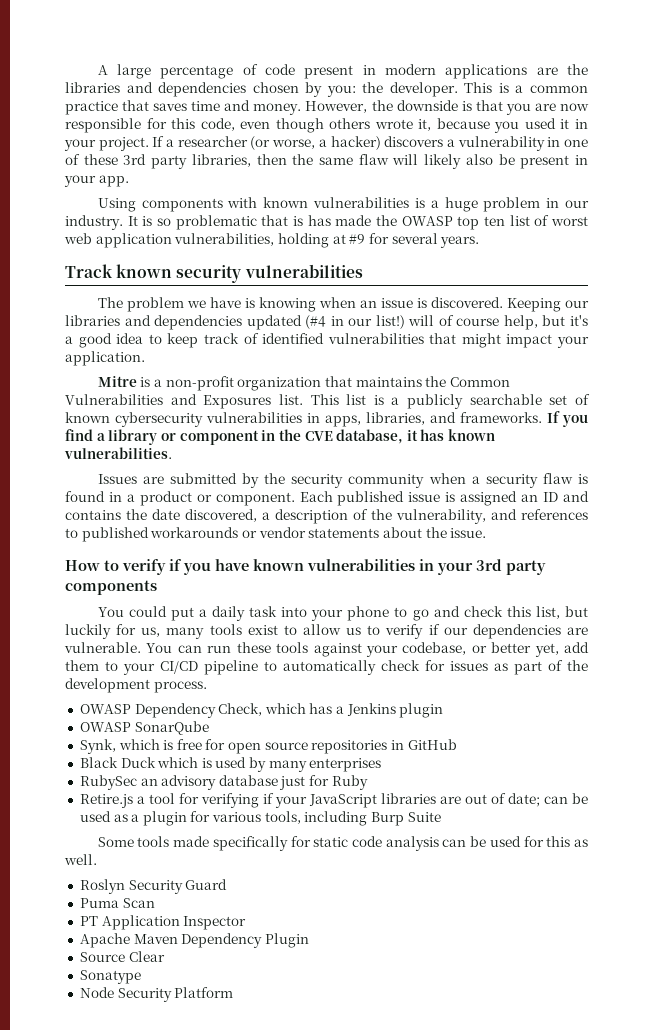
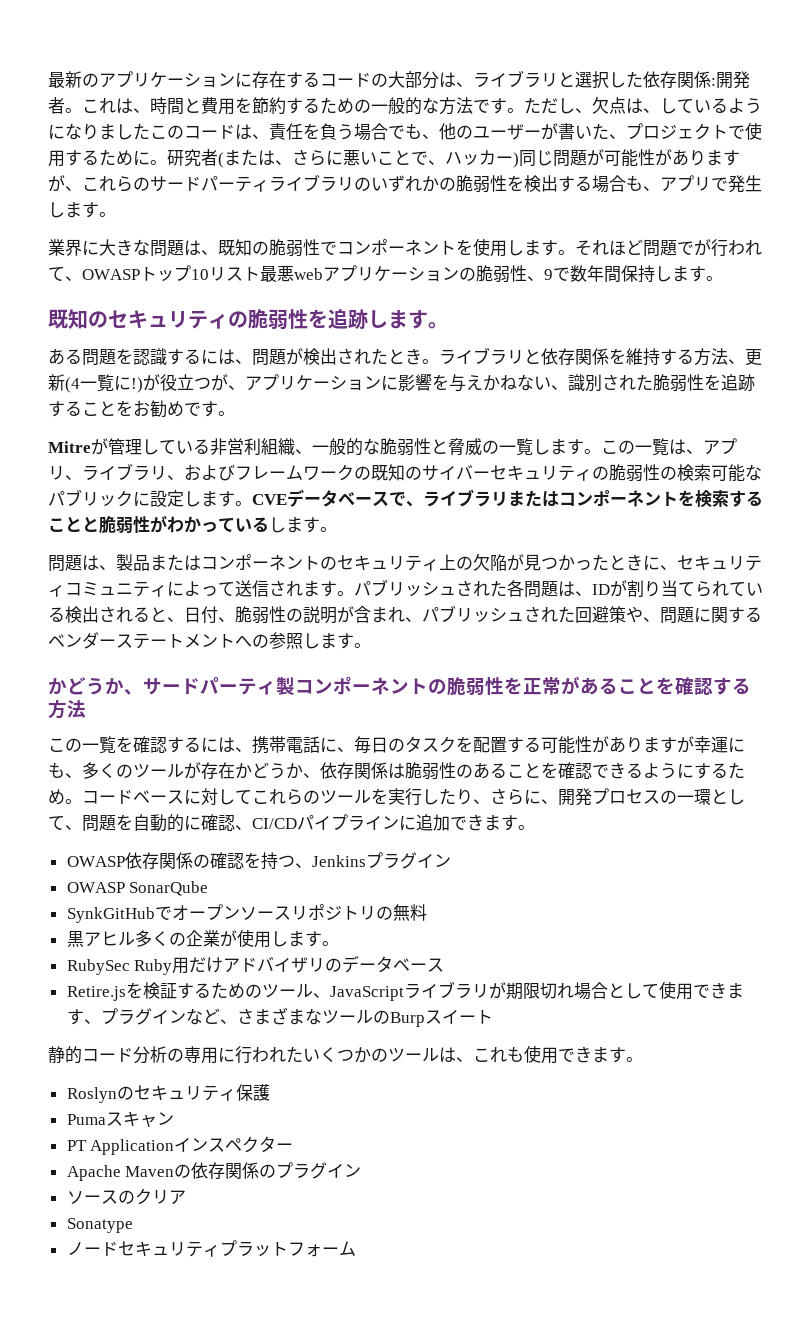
[97,64,588,79] [65,82,589,97] [65,100,590,115] [65,118,589,133] [64,136,588,151] [65,154,588,169] [64,175,129,187] [97,197,589,212] [65,215,589,230] [64,233,480,248] [65,264,363,283] [97,297,589,312] [65,315,589,330] [65,333,589,348] [65,351,145,366] [97,376,510,391] [65,394,590,409] [65,411,588,427] [65,429,496,445] [64,447,172,459] [97,473,588,488] [65,491,589,506] [65,509,588,524] [65,527,487,542] [65,559,546,575] [65,580,157,595] [97,606,588,621] [65,624,589,639] [64,642,590,657] [65,660,588,675] [65,678,207,693] [79,703,444,718] [79,721,209,735] [79,739,457,754] [79,757,382,772] [79,775,368,790] [79,793,588,808] [79,811,441,826] [97,836,589,851] [64,854,97,865] [79,879,228,894] A large percentage of code present in modern applications are the libraries and dependencies chosen by you: the developer. This is a common practice that saves time and money. However, the downside is that you are now responsible for this code, even though others wrote it, because you used it in your project. If a researcher (or worse, a hacker) discovers a vulnerability in one of these 3rd party libraries, then the same flaw will likely also be present in your app. // Using components with known vulnerabilities is a huge problem in our industry. It is so problematic that is has made the OWASP top ten list of worst web application vulnerabilities, holding at #9 for several years. // Track known security vulnerabilities // The problem we have is knowing when an issue is discovered. Keeping our libraries and dependencies updated (#4 in our list!) will of course help, but it's a good idea to keep track of identified vulnerabilities that might impact your application. // Mitre is a non-profit organization that maintains the Common Vulnerabilities and Exposures list. This list is a publicly searchable set of known cybersecurity vulnerabilities in apps, libraries, and frameworks. If you find a library or component in the CVE database, it has known vulnerabilities. // Issues are submitted by the security community when a security flaw is found in a product or component. Each published issue is assigned an ID and contains the date discovered, a description of the vulnerability, and references to published workarounds or vendor statements about the issue. // How to verify if you have known vulnerabilities in your 3rd party components // You could put a daily task into your phone to go and check this list, but luckily for us, many tools exist to allow us to verify if our dependencies are vulnerable. You can run these tools against your codebase, or better yet, add them to your CI/CD pipeline to automatically check for issues as part of the development process. // OWASP Dependency Check, which has a Jenkins plugin // OWASP SonarQube // Synk, which is free for open source repositories in GitHub // Black Duck which is used by many enterprises // RubySec an advisory database just for Ruby // Retire.js a tool for verifying if your JavaScript libraries are out of date; can be used as a plugin for various tools, including Burp Suite // Some tools made specifically for static code analysis can be used for this as well. // Roslyn Security Guard -> [48,70,750,89] [48,97,762,115] [48,122,762,141] [48,149,740,168] [48,174,762,193] [48,202,116,218] [48,238,762,257] [48,265,723,283] [48,309,448,330] [48,347,762,366] [48,374,755,393] [48,400,235,418] [48,438,737,456] [48,463,762,482] [48,489,763,508] [48,515,337,534] [48,554,762,572] [48,579,763,598] [48,605,762,624] [48,632,371,649] [48,676,751,696] [48,699,86,719] [48,736,745,754] [48,762,745,780] [48,788,745,806] [48,814,535,832] [66,852,451,870] [66,881,209,896] [66,904,427,923] [66,929,339,948] [66,955,445,975] [66,981,744,1001] [66,1007,493,1027] [48,1045,643,1064] [66,1084,270,1103] 最新のアプリケーションに存在するコードの大部分は、ライブラリと選択した依存関係:開発者。これは、時間と費用を節約するための一般的な方法です。ただし、欠点は、しているようになりましたこのコードは、責任を負う場合でも、他のユーザーが書いた、プロジェクトで使用するために。研究者(または、さらに悪いことで、ハッカー)同じ問題が可能性がありますが、これらのサードパーティライブラリのいずれかの脆弱性を検出する場合も、アプリで発生します。 // 業界に大きな問題は、既知の脆弱性でコンポーネントを使用します。それほど問題でが行われて、OWASPトップ10リスト最悪webアプリケーションの脆弱性、9で数年間保持します。 // 既知のセキュリティの脆弱性を追跡します。 // ある問題を認識するには、問題が検出されたとき。ライブラリと依存関係を維持する方法、更新(4一覧に!)が役立つが、アプリケーションに影響を与えかねない、識別された脆弱性を追跡することをお勧めです。 // Mitreが管理している非営利組織、一般的な脆弱性と脅威の一覧します。この一覧は、アプリ、ライブラリ、およびフレームワークの既知のサイバーセキュリティの脆弱性の検索可能なパブリックに設定します。CVEデータベースで、ライブラリまたはコンポーネントを検索することと脆弱性がわかっているします。 // 問題は、製品またはコンポーネントのセキュリティ上の欠陥が見つかったときに、セキュリティコミュニティによって送信されます。パブリッシュされた各問題は、IDが割り当てられている検出されると、日付、脆弱性の説明が含まれ、パブリッシュされた回避策や、問題に関するベンダーステートメントへの参照します。 // かどうか、サードパーティ製コンポーネントの脆弱性を正常があることを確認する方法 // この一覧を確認するには、携帯電話に、毎日のタスクを配置する可能性がありますが幸運にも、多くのツールが存在かどうか、依存関係は脆弱性のあることを確認できるようにするため。コードベースに対してこれらのツールを実行したり、さらに、開発プロセスの一環として、問題を自動的に確認、CI/CDパイプラインに追加できます。 // OWASP依存関係の確認を持つ、Jenkinsプラグイン // OWASP SonarQube // SynkGitHubでオープンソースリポジトリの無料 // 黒アヒル多くの企業が使用します。 // RubySec Ruby用だけアドバイザリのデータベース // Retire.jsを検証するためのツール、JavaScriptライブラリが期限切れ場合として使用できます、プラグインなど、さまざまなツールのBurpスイート // 静的コード分析の専用に行われたいくつかのツールは、これも使用できます。 // Roslynのセキュリティ保護
[122,898,155,908] Scan -> [105,1111,174,1127] スキャン
[183,916,247,930] Inspector -> [174,1136,294,1153] インスペクター
[181,933,309,948] [79,951,165,962] [79,970,141,984] [79,987,234,1002] Dependency Plugin // Source Clear // Sonatype // Node Security Platform -> [174,1162,362,1179] [66,1188,186,1205] [66,1218,133,1233] [66,1240,356,1257] の依存関係のプラグイン // ソースのクリア // Sonatype // ノードセキュリティプラットフォーム

